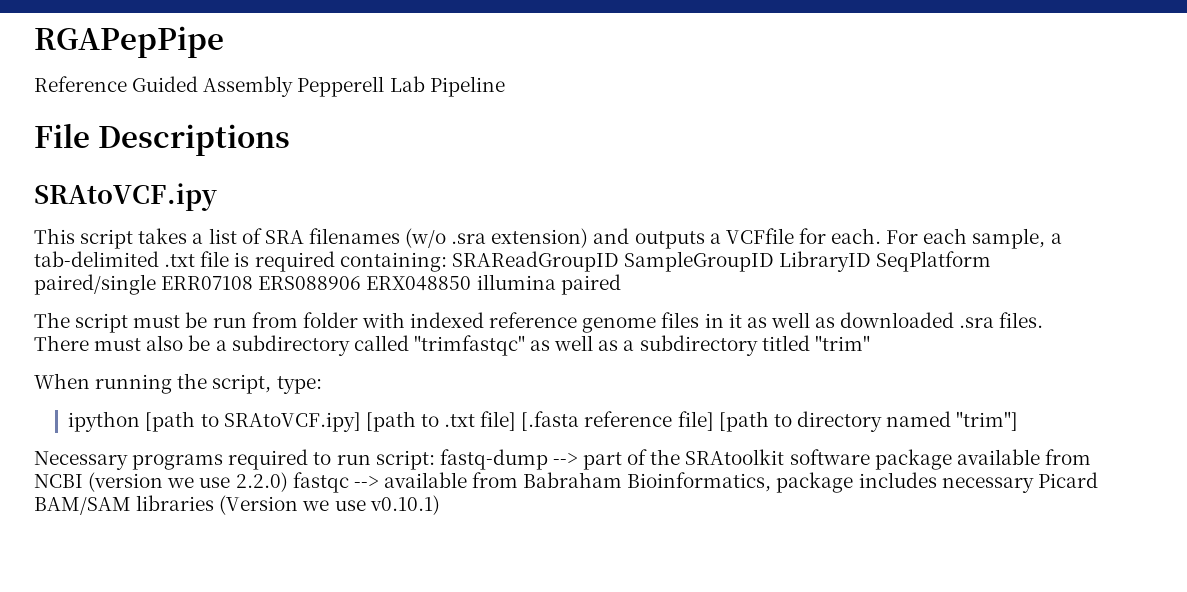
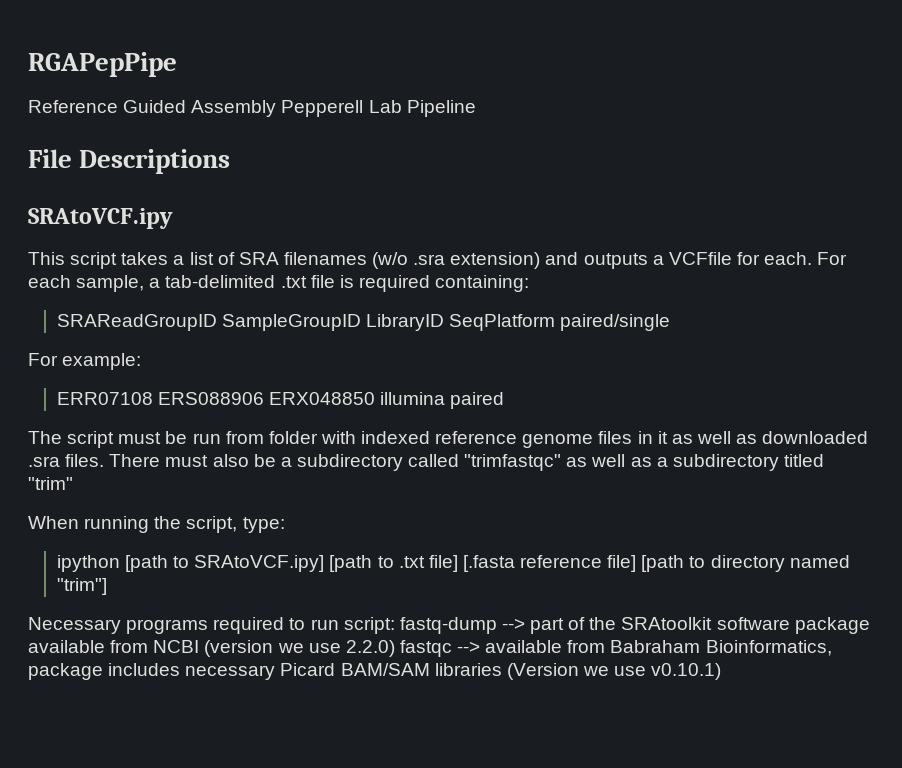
(447, 262) none -> (530, 283) //
(156, 284) none -> [28,353,142,370] // For example: //

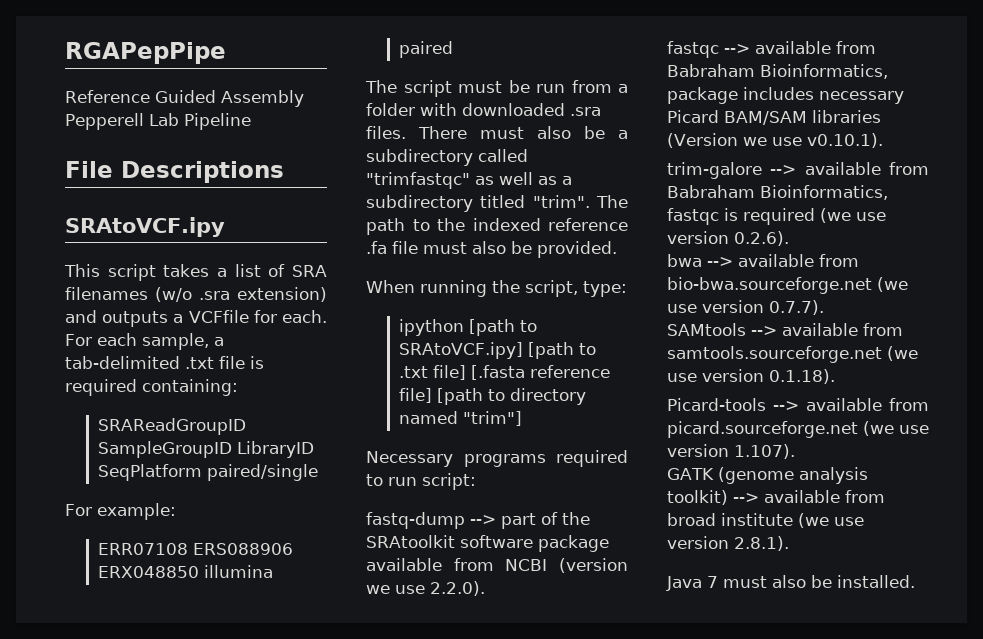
(264, 437) none -> [618,84,628,93] a
[361,431,758,448] indexed reference genome files in it as well as -> (457, 109) none
[28,477,73,490] "trim" -> [532,195,628,208] [366,218,628,235] [366,241,617,258] "trim". The path to the indexed reference .fa file must also be provided.
(395, 625) none -> (476, 481) //
[345,640,395,657] 2.2.0) -> [430,581,485,596] 2.2.0). //
[651,663,722,680] v0.10.1) -> [806,133,883,148] [667,162,929,179] [667,185,888,200] [667,208,886,225] [667,231,789,246] [667,254,859,267] [667,277,908,294] [667,300,824,315] [667,323,903,336] [667,346,918,363] [667,369,835,384] [667,398,929,411] [667,421,929,438] [667,444,795,459] [667,467,868,484] [667,490,885,505] [667,513,864,528] [667,536,789,551] [666,575,915,591] v0.10.1). // trim-galore --> available from Babraham Bioinformatics, fastqc is required (we use version 0.2.6). // bwa --> available from bio-bwa.sourceforge.net (we use version 0.7.7). // SAMtools --> available from samtools.sourceforge.net (we use version 0.1.18). // Picard-tools --> available from picard.sourceforge.net (we use version 1.107). // GATK (genome analysis toolkit) --> available from broad institute (we use version 2.8.1). // Java 7 must also be installed.

